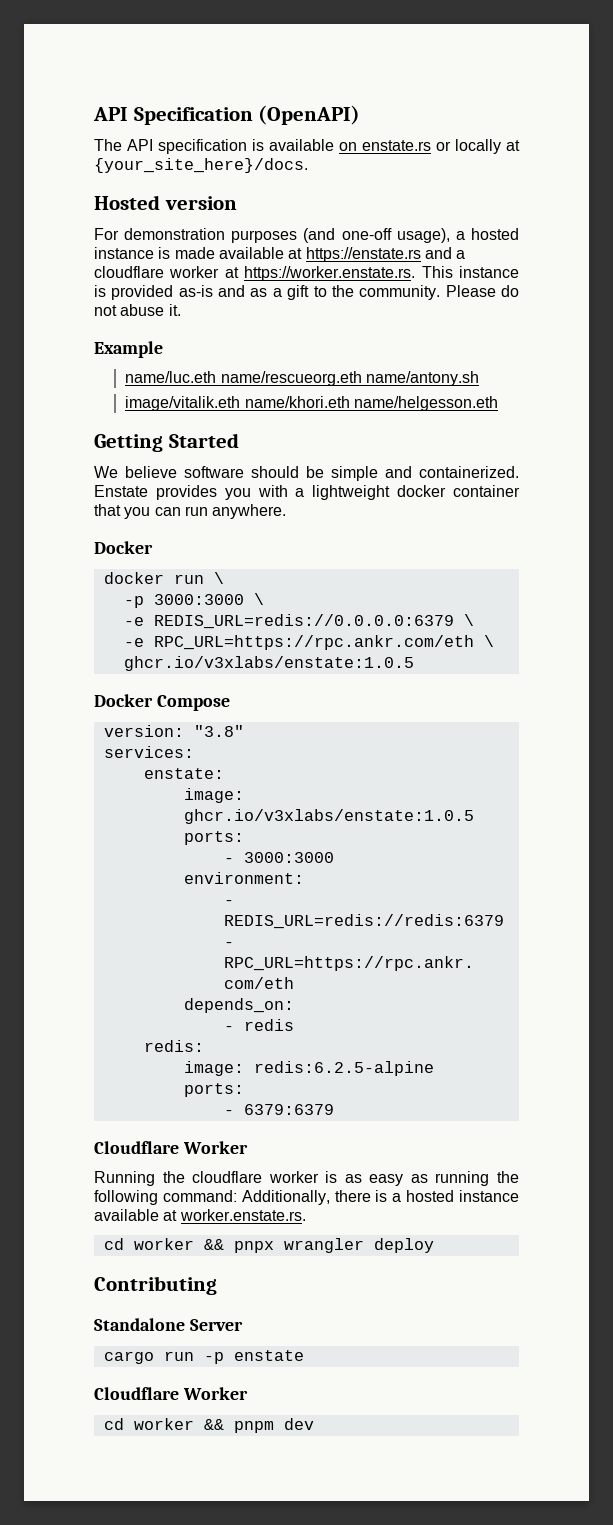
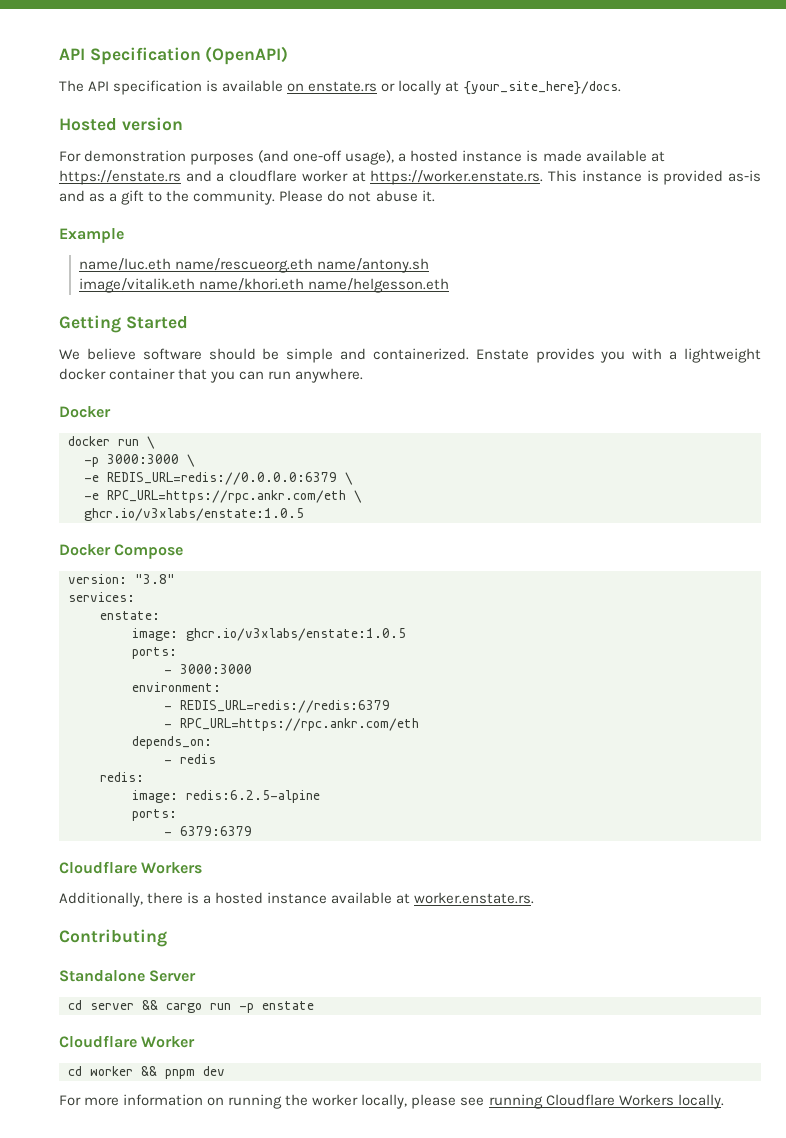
[182,1141,248,1154] [94,1171,519,1186] [94,1190,237,1205] Worker // Running the cloudflare worker is as easy as running the following command: -> [141,862,203,874] Workers //
[103,1238,434,1253] // cd worker && pnpx wrangler deploy -> (535, 898) none
(243, 1325) none -> [68,1000,158,1010] cd server &&
(314, 1424) none -> [59,1094,724,1109] // For more information on running the worker locally, please see running Cloudflare Workers locally.

